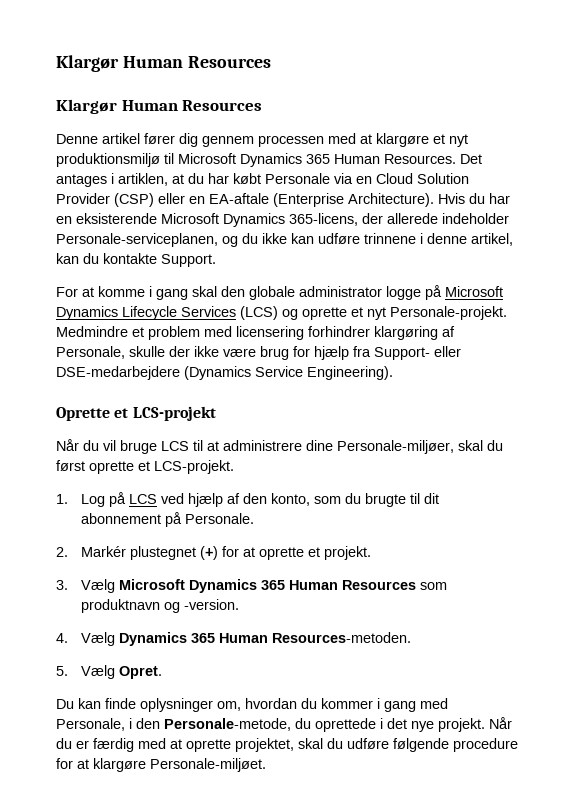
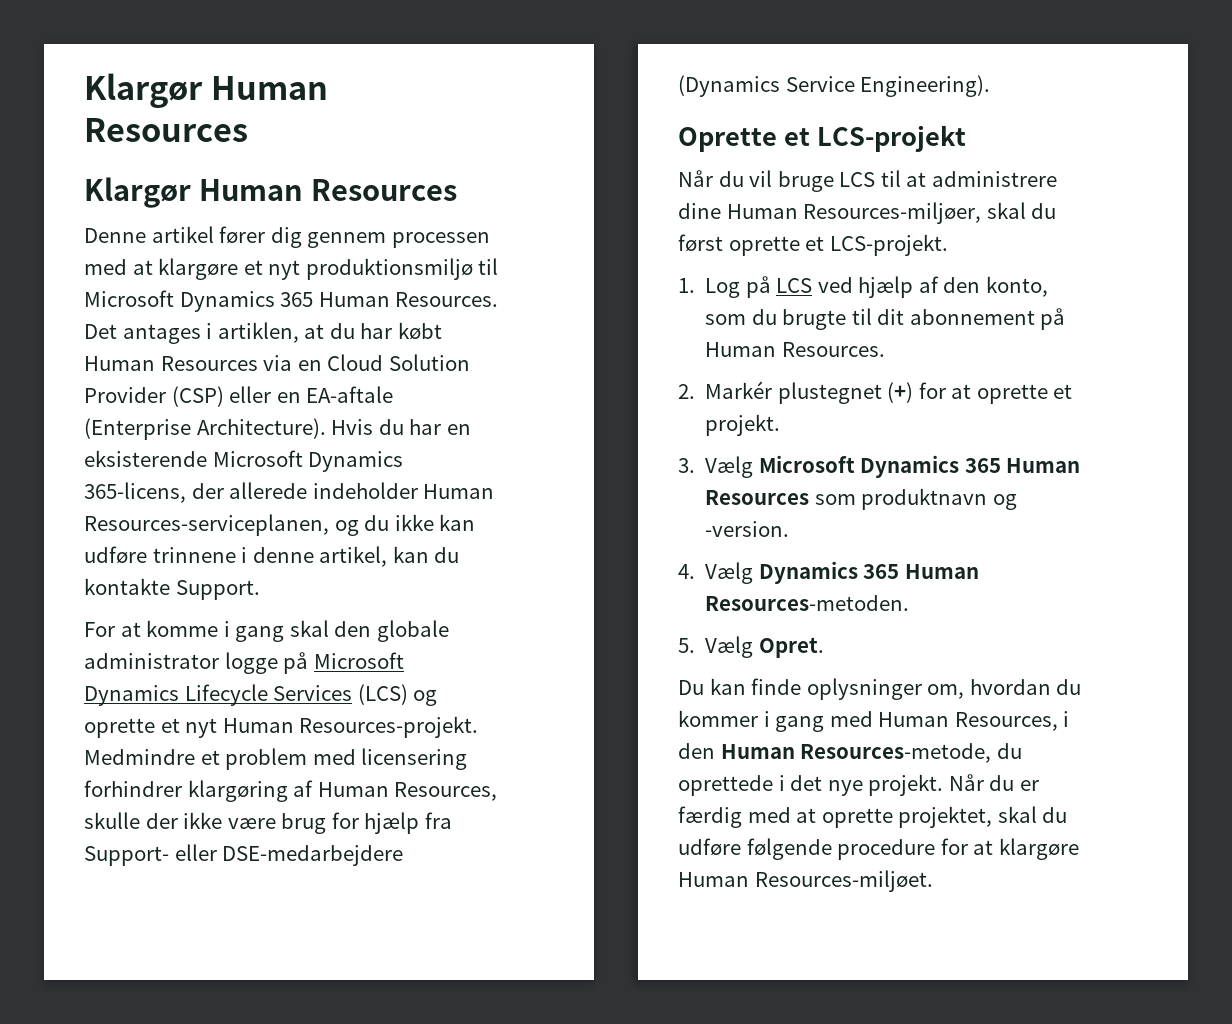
[265,173,330,184] Personale -> [84,356,258,371] Human Resources
[56,233,218,247] Personale-serviceplanen, -> [423,484,495,499] [84,514,329,536] Human Resources-serviceplanen,
[390,306,507,320] Personale-projekt. -> [222,716,479,738] Human Resources-projekt.
[56,346,125,359] Personale, -> [317,782,498,801] Human Resources,
[337,440,454,454] Personale-miljøer, -> [726,202,982,224] Human Resources-miljøer,
[185,513,255,524] Personale. -> [705,342,885,357] Human Resources.
[56,718,291,731] Personale, i den Personale-metode, -> [878,711,1070,731] [678,743,992,763] Human Resources, i den Human Resources-metode,
[150,758,266,772] Personale-miljøet. -> [678,870,933,892] Human Resources-miljøet.

